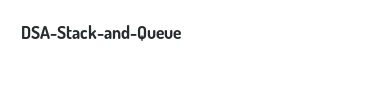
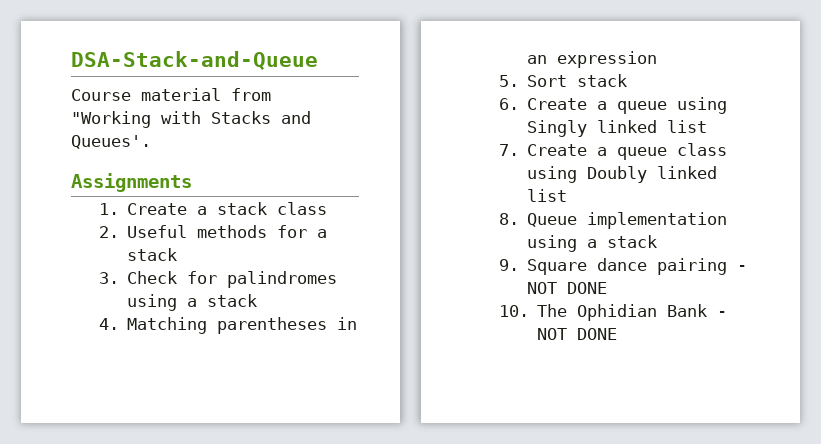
(181, 33) none -> [71,88,271,101] [71,111,311,128] [71,135,151,149] [71,173,192,192] [98,202,328,215] [98,225,328,238] [127,248,178,261] [98,271,338,288] [127,294,258,311] [98,317,358,334] [527,51,658,68] [498,74,628,87] [498,97,728,114] [527,120,708,137] [498,143,728,160] [527,166,718,183] [527,189,568,202] [498,212,728,229] [527,235,658,252] [498,258,748,275] [527,282,608,294] [498,304,728,321] [537,328,618,340] // Course material from "Working with Stacks and Queues'. // Assignments // 1. Create a stack class // 2. Useful methods for a stack // 3. Check for palindromes using a stack // 4. Matching parentheses in an expression // 5. Sort stack // 6. Create a queue using Singly linked list // 7. Create a queue class using Doubly linked list // 8. Queue implementation using a stack // 9. Square dance pairing - NOT DONE // 10. The Ophidian Bank - NOT DONE

